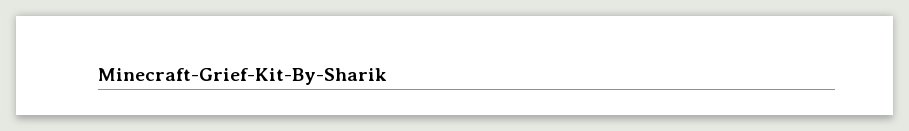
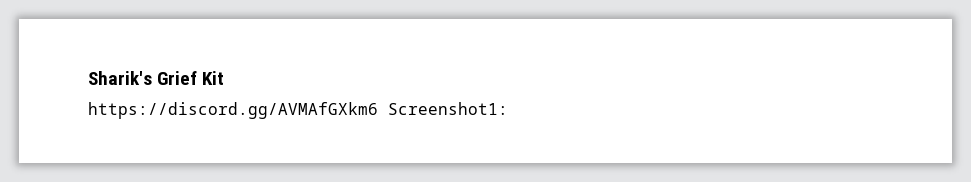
[98,68,387,85] Minecraft-Grief-Kit-By-Sharik -> [88,71,225,85] [88,102,508,119] Sharik's Grief Kit // https://discord.gg/AVMAfGXkm6 Screenshot1:

